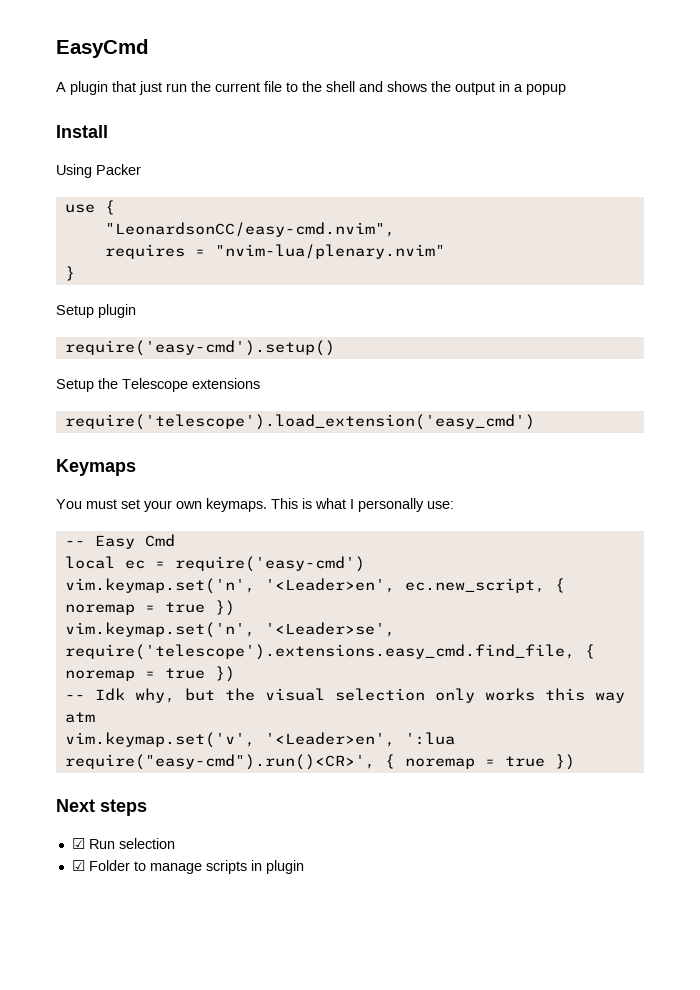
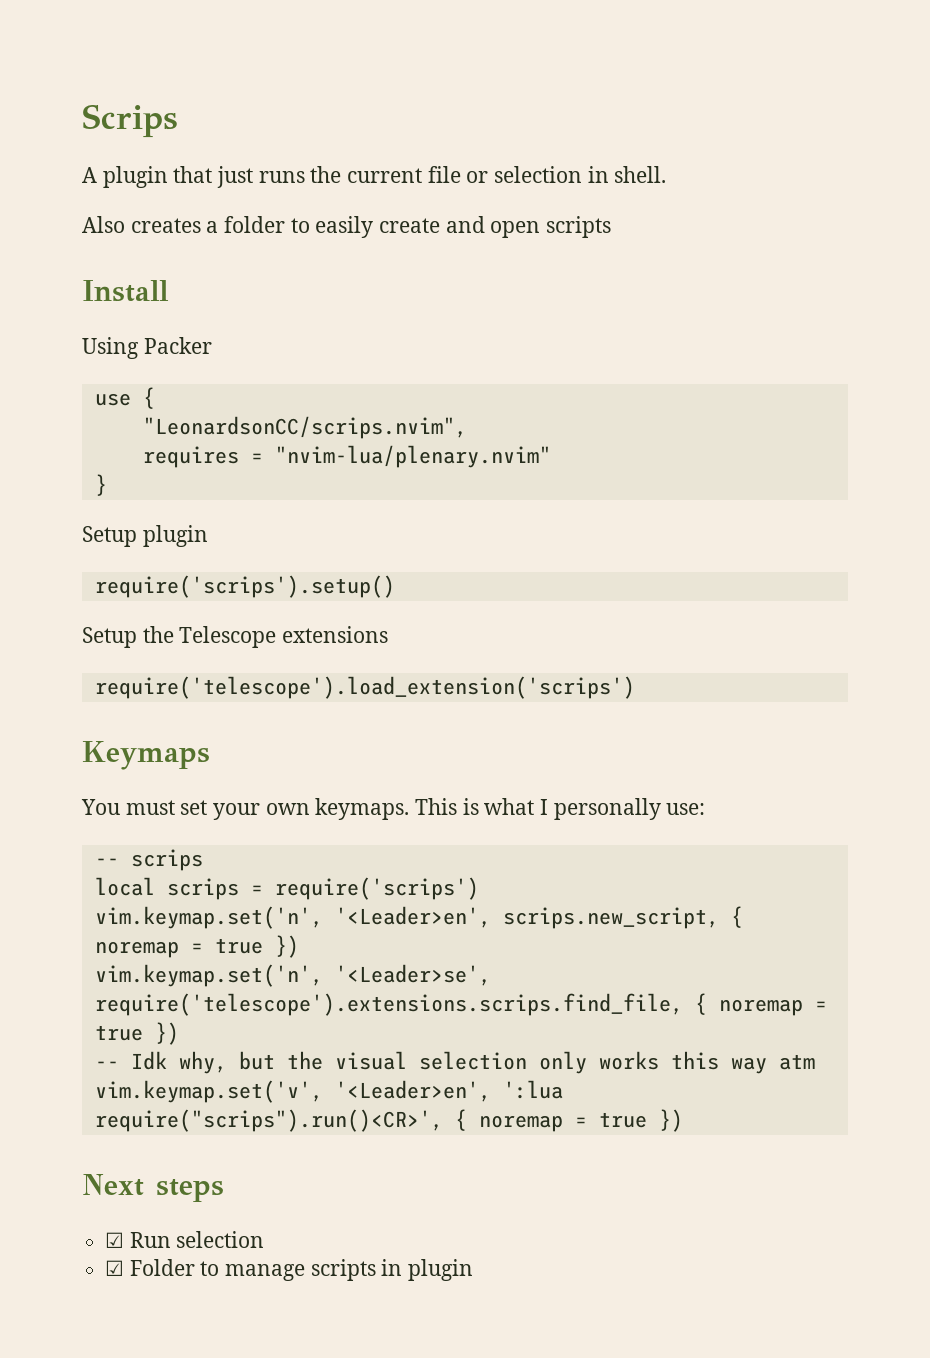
[56,39,149,58] EasyCmd -> [82,104,178,138] Scrips
[166,83,187,92] run -> [258,171,305,183] runs
[286,81,566,95] to the shell and shows the output in a popup -> [466,166,667,183] [82,216,612,238] or selection in shell. // Also creates a folder to easily create and open scripts
[104,222,395,237] "LeonardsonCC/easy-cmd.nvim", -> [142,416,467,439] "LeonardsonCC/scrips.nvim",
[64,340,335,356] require('easy-cmd').setup() -> [94,575,395,598] require('scrips').setup()
[64,414,535,430] require('telescope').load_extension('easy_cmd') -> [94,676,635,699] require('telescope').load_extension('scrips')
[94,534,175,549] Easy Cmd -> [130,849,203,871] scrips
[124,556,365,572] ec = require('easy-cmd') -> [166,877,479,900] scrips = require('scrips')
[404,578,545,593] ec.new_script, -> [502,907,719,929] scrips.new_script,
[64,644,575,660] require('telescope').extensions.easy_cmd.find_file, -> [94,993,683,1016] require('telescope').extensions.scrips.find_file,
[64,754,375,770] require("easy-cmd").run()<CR>', -> [94,1109,443,1132] require("scrips").run()<CR>',

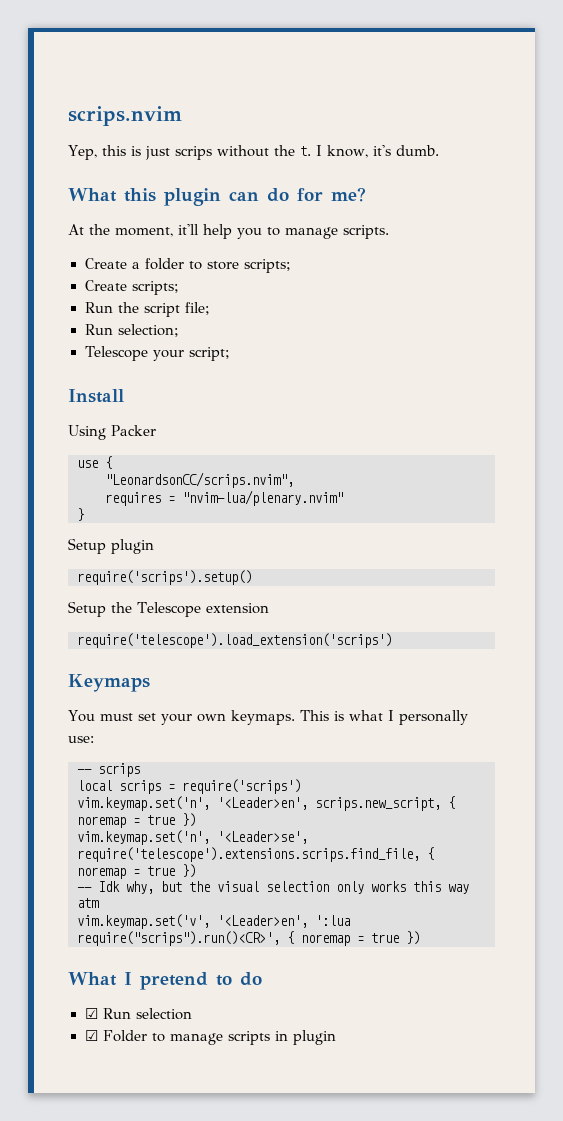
[82,104,178,138] [82,166,667,188] [82,216,612,238] Scrips // A plugin that just runs the current file or selection in shell. // Also creates a folder to easily create and open scripts -> [68,106,182,126] [68,145,439,160] [68,187,366,206] [68,224,389,239] [84,258,291,273] [84,280,179,295] [84,302,210,317] [84,324,179,337] [84,346,231,361] scrips.nvim // Yep, this is just scrips without the t. I know, it's dumb. // What this plugin can do for me? // At the moment, it'll help you to manage scripts. // Create a folder to store scripts; // Create scripts; // Run the script file; // Run selection; // Telescope your script;
[282,626,389,643] extensions -> [205,603,269,614] extension
[82,1174,224,1202] Next steps -> [68,972,262,990] What I pretend to do

